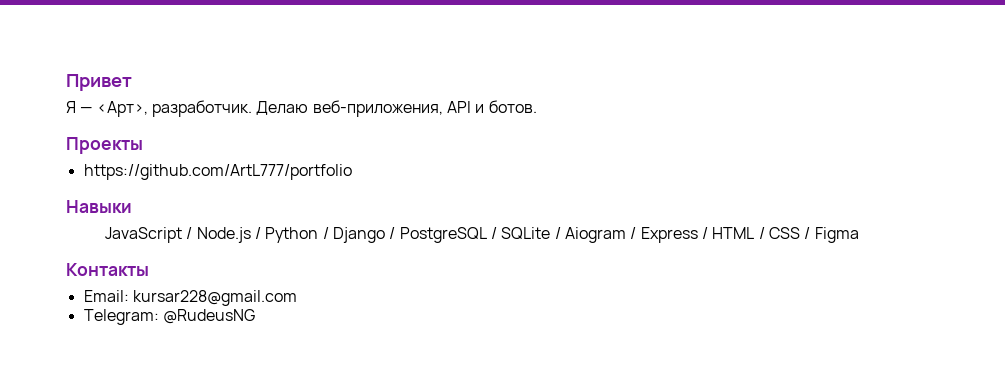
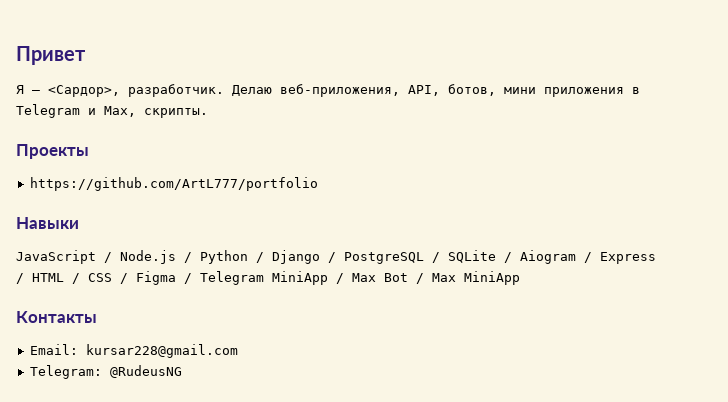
[96,101,148,117] <Арт>, -> [48,85,120,97] <Сардор>,
[446,100,537,113] API и ботов. -> [408,84,640,97] [16,104,208,118] API, ботов, мини приложения в Telegram и Max, скрипты.
(859, 235) none -> [184,271,520,285] / Telegram MiniApp / Max Bot / Max MiniApp

